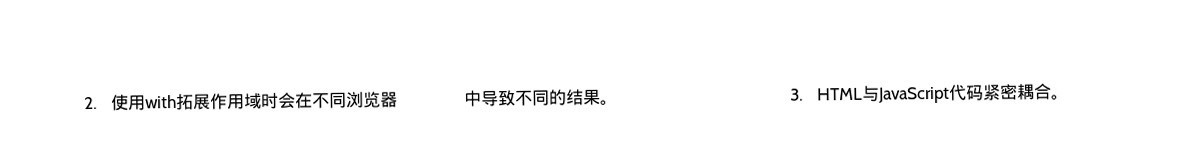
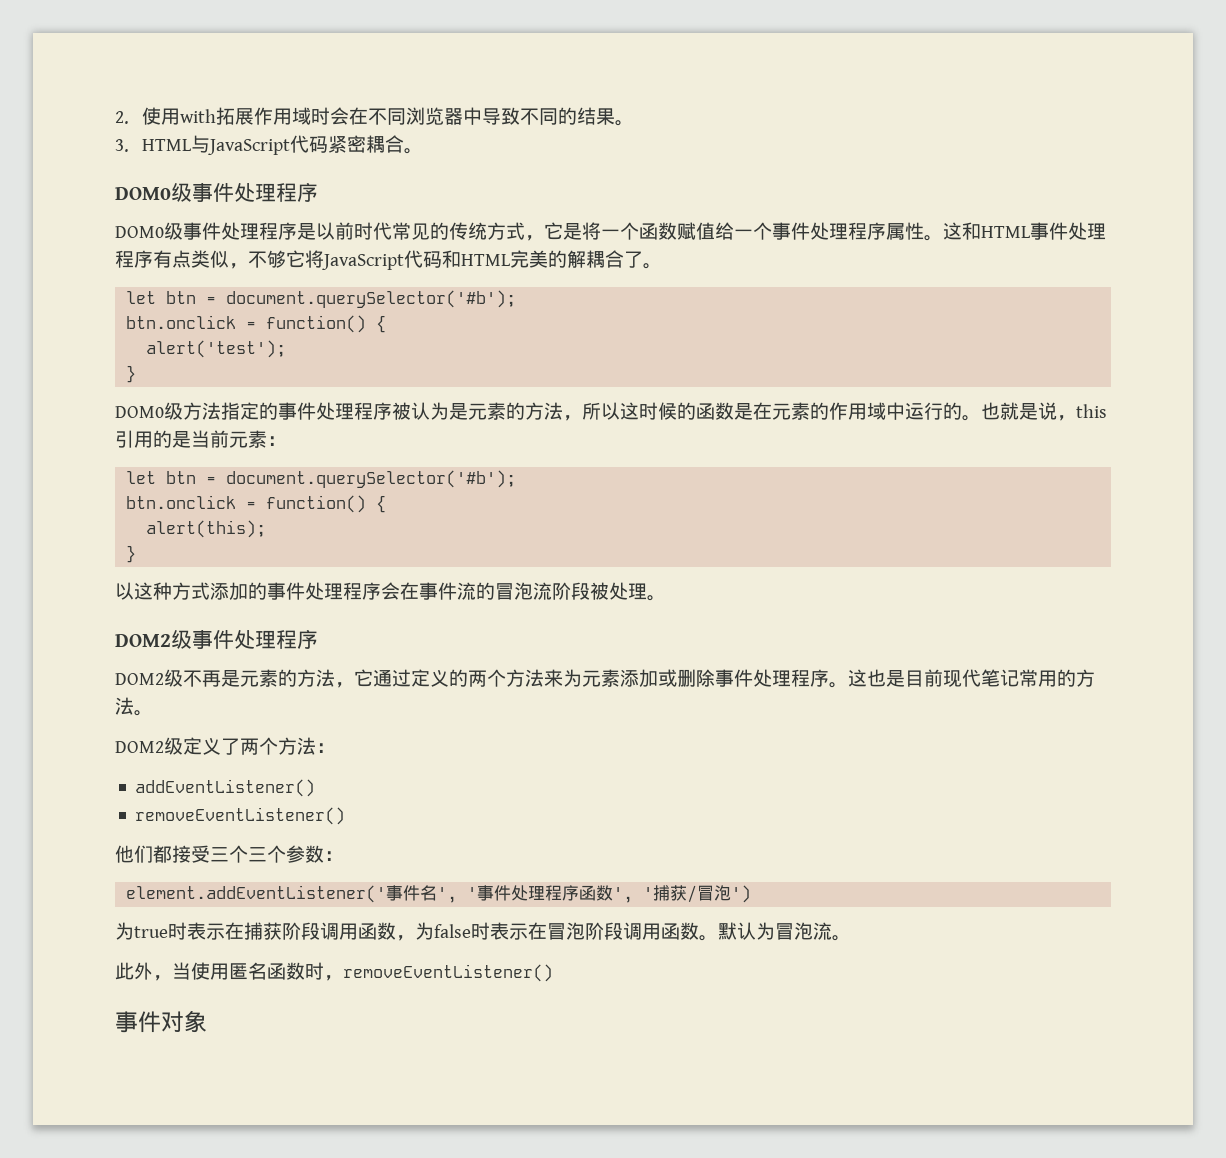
(1070, 97) none -> [115,182,318,202] [115,222,1106,241] [115,250,662,270] [126,290,517,308] [126,315,387,333] [146,340,287,358] [126,365,137,383] [115,402,1107,421] [115,430,286,448] [126,470,517,488] [126,495,387,513] [146,520,267,538] [126,545,137,563] [115,582,666,601] [115,629,318,649] [115,669,1095,688] [115,697,153,716] [115,737,335,755] [135,779,316,797] [135,807,346,825] [115,845,343,863] [126,885,752,903] [115,922,851,941] [115,962,553,982] [115,1010,207,1033] // DOM0级事件处理程序 // DOM0级事件处理程序是以前时代常见的传统方式，它是将一个函数赋值给一个事件处理程序属性。这和HTML事件处理程序有点类似，不够它将JavaScript代码和HTML完美的解耦合了。 // let btn = document.querySelector('#b'); // btn.onclick = function() { // alert('test'); // } // DOM0级方法指定的事件处理程序被认为是元素的方法，所以这时候的函数是在元素的作用域中运行的。也就是说，this引用的是当前元素： // let btn = document.querySelector('#b'); // btn.onclick = function() { // alert(this); // } // 以这种方式添加的事件处理程序会在事件流的冒泡流阶段被处理。 // DOM2级事件处理程序 // DOM2级不再是元素的方法，它通过定义的两个方法来为元素添加或删除事件处理程序。这也是目前现代笔记常用的方法。 // DOM2级定义了两个方法： // addEventListener() // removeEventListener() // 他们都接受三个三个参数： // element.addEventListener('事件名', '事件处理程序函数', '捕获/冒泡') // 为true时表示在捕获阶段调用函数，为false时表示在冒泡阶段调用函数。默认为冒泡流。 // 此外，当使用匿名函数时，removeEventListener() // 事件对象

